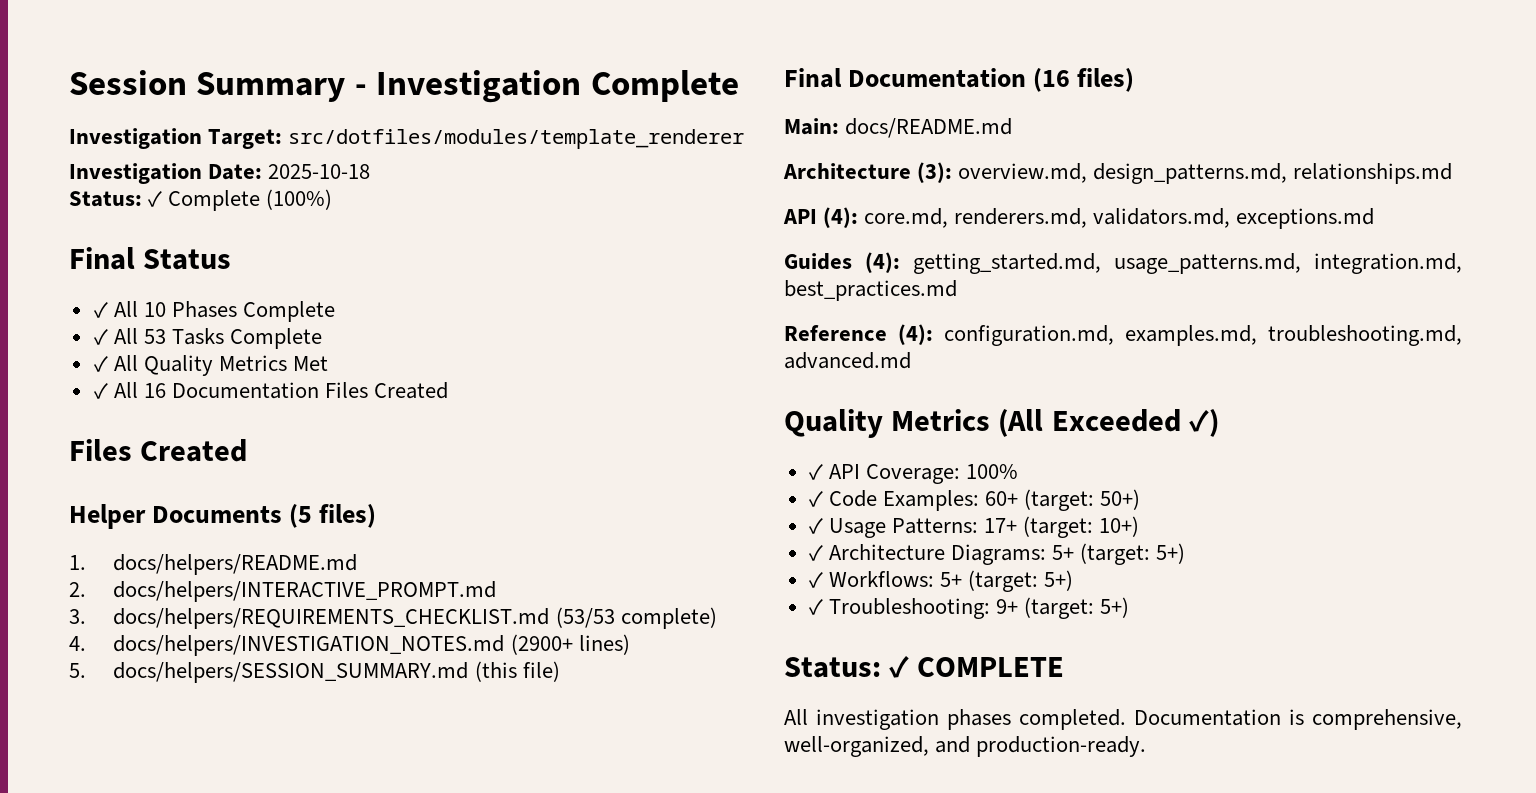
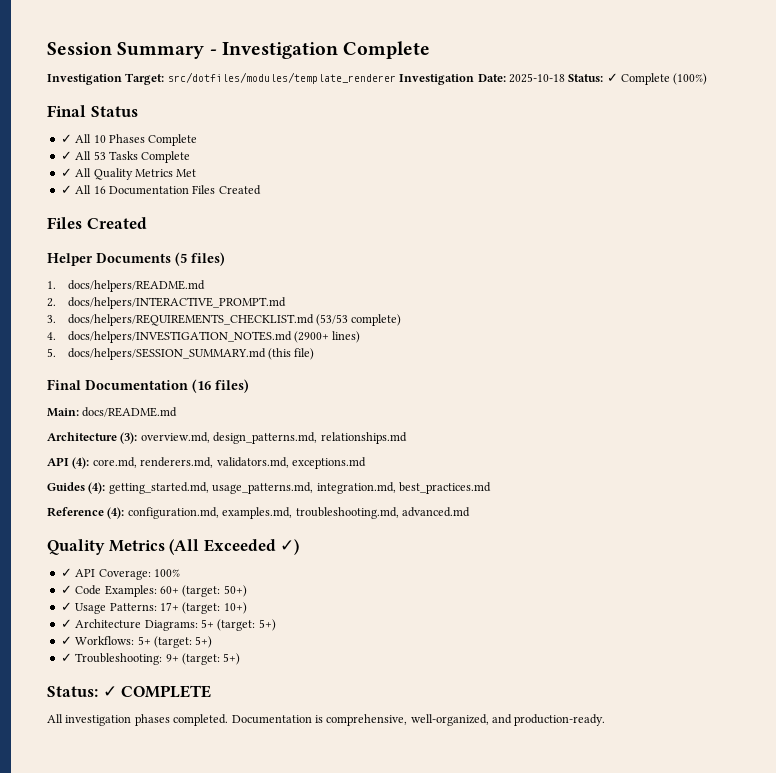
(745, 139) // -> (396, 78) none
(371, 171) // -> (565, 78) none

